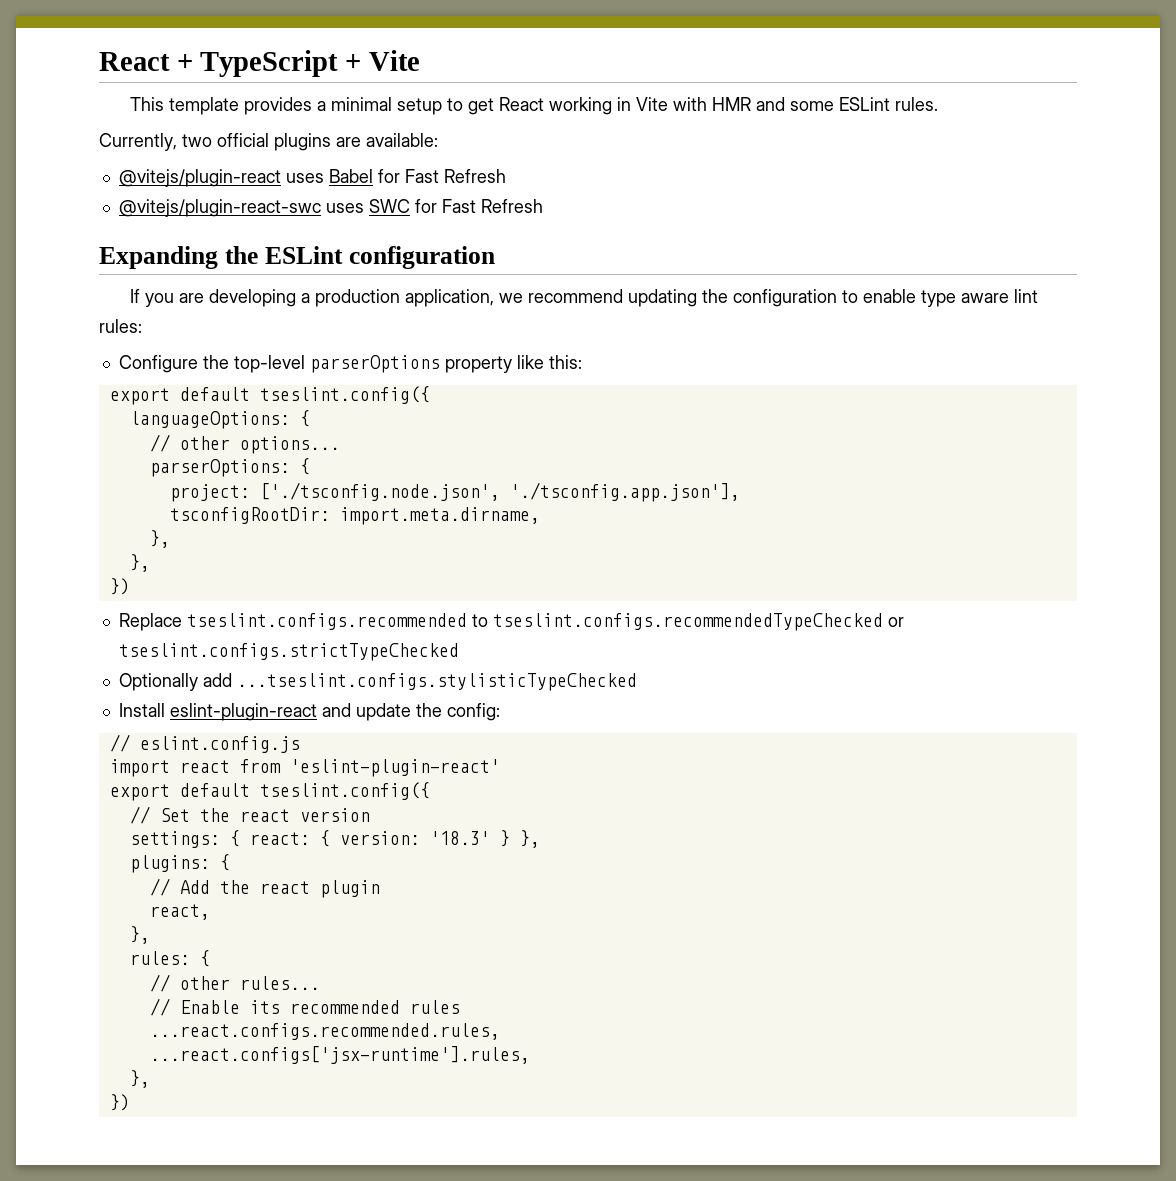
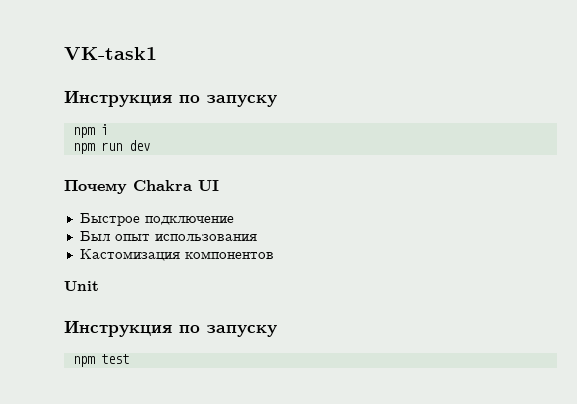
[99,50,420,77] [129,97,938,115] [99,133,438,151] [118,169,506,187] [118,199,543,217] [99,246,495,269] [129,289,1038,307] [99,319,142,333] [118,355,582,373] [109,386,430,405] [129,410,310,429] [149,434,340,454] [149,458,310,477] [169,482,740,502] [169,507,540,525] [149,530,170,548] [129,554,150,572] [109,578,130,595] [118,613,904,631] [118,643,459,661] [118,673,637,691] [118,703,500,721] [109,734,300,753] [109,759,500,777] [109,782,430,801] [129,806,370,824] [129,830,540,848] [129,854,230,873] [149,878,380,898] [149,904,210,920] [129,926,150,944] [129,950,210,967] [149,974,320,992] [149,998,460,1016] [149,1023,500,1040] [149,1046,530,1064] [129,1070,150,1088] [109,1094,130,1111] React + TypeScript + Vite // This template provides a minimal setup to get React working in Vite with HMR and some ESLint rules. // Currently, two official plugins are available: // @vitejs/plugin-react uses Babel for Fast Refresh // @vitejs/plugin-react-swc uses SWC for Fast Refresh // Expanding the ESLint configuration // If you are developing a production application, we recommend updating the configuration to enable type aware lint rules: // Configure the top-level parserOptions property like this: // export default tseslint.config({ // languageOptions: { // // other options... // parserOptions: { // project: ['./tsconfig.node.json', './tsconfig.app.json'], // tsconfigRootDir: import.meta.dirname, // }, // }, // }) // Replace tseslint.configs.recommended to tseslint.configs.recommendedTypeChecked or tseslint.configs.strictTypeChecked // Optionally add ...tseslint.configs.stylisticTypeChecked // Install eslint-plugin-react and update the config: // // eslint.config.js // import react from 'eslint-plugin-react' // export default tseslint.config({ // // Set the react version // settings: { react: { version: '18.3' } }, // plugins: { // // Add the react plugin // react, // }, // rules: { // // other rules... // // Enable its recommended rules // ...react.configs.recommended.rules, // ...react.configs['jsx-runtime'].rules, // }, // }) -> [64,47,157,60] [64,90,277,107] [72,124,108,138] [72,140,150,154] [64,180,219,194] [79,213,234,226] [79,231,257,241] [79,249,274,261] [64,281,99,291] [64,320,277,337] [72,354,129,367] VK-task1 // Инструкция по запуску // npm i // npm run dev // Почему Chakra UI // Быстрое подключение // Был опыт использования // Кастомизация компонентов // Unit // Инструкция по запуску // npm test

